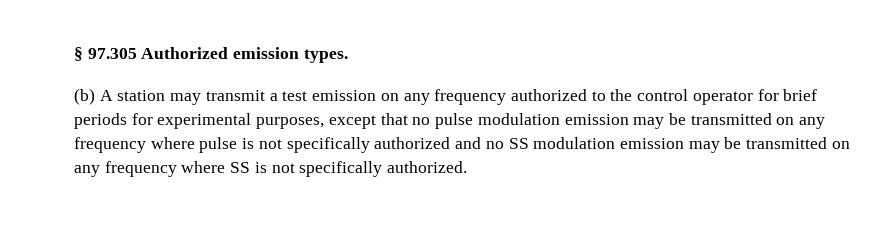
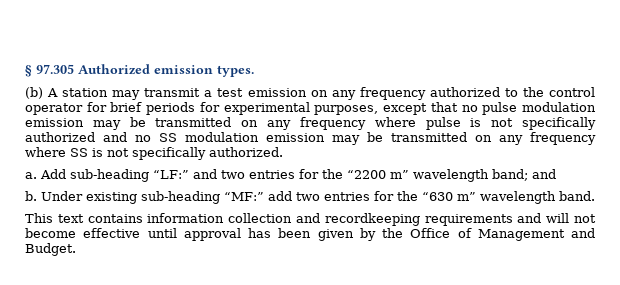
(468, 167) none -> [25,169,556,182] [25,191,595,204] [25,213,596,226] [25,228,595,241] [25,243,76,256] // a. Add sub-heading “LF:” and two entries for the “2200 m” wavelength band; and // b. Under existing sub-heading “MF:” add two entries for the “630 m” wavelength band. // This text contains information collection and recordkeeping requirements and will not become effective until approval has been given by the Office of Management and Budget.

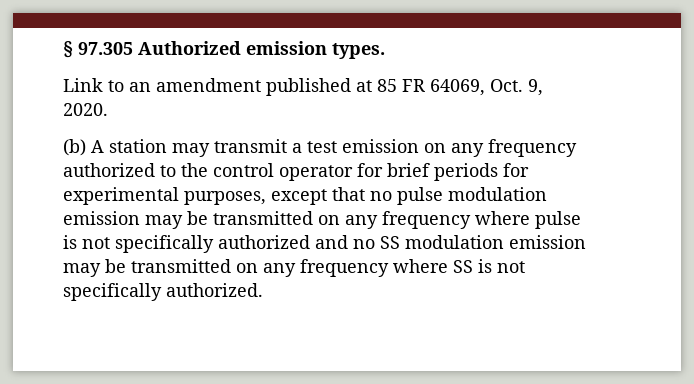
(254, 71) none -> [63,78,543,96] [63,103,108,116] // Link to an amendment published at 85 FR 64069, Oct. 9, 2020.
[25,169,556,182] [25,191,595,204] [25,213,596,226] [25,228,595,241] [25,243,76,256] // a. Add sub-heading “LF:” and two entries for the “2200 m” wavelength band; and // b. Under existing sub-heading “MF:” add two entries for the “630 m” wavelength band. // This text contains information collection and recordkeeping requirements and will not become effective until approval has been given by the Office of Management and Budget. -> (263, 290) none

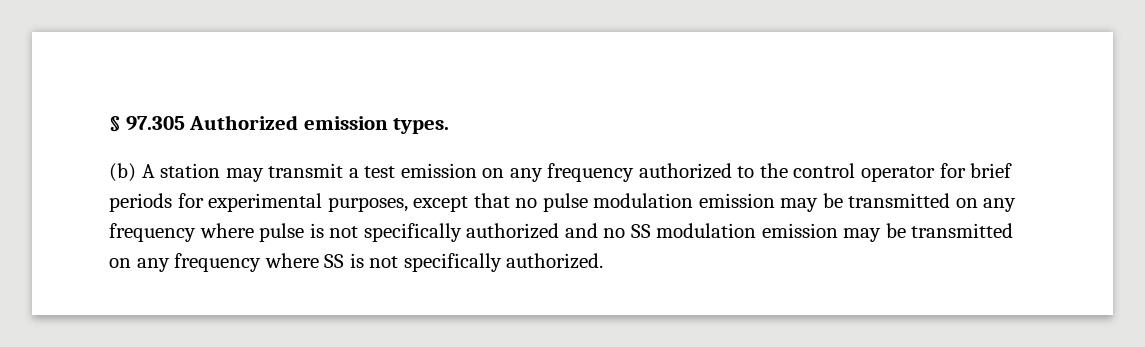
[63,78,543,96] [63,103,108,116] // Link to an amendment published at 85 FR 64069, Oct. 9, 2020. -> (450, 126) none

